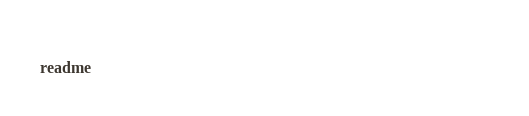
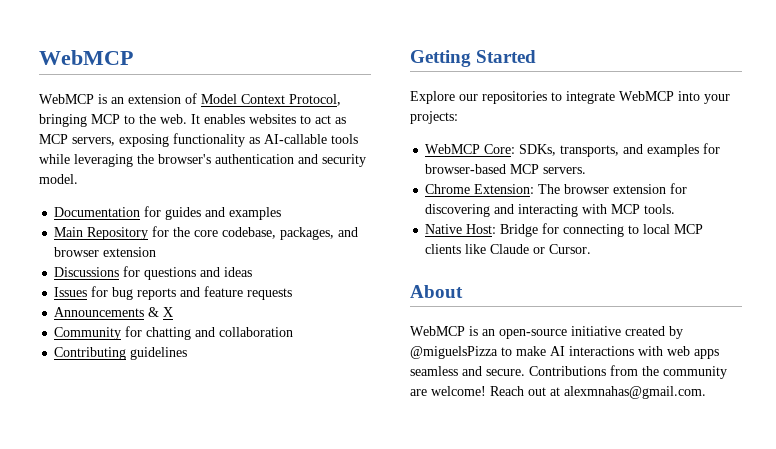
[40,61,91,73] readme -> [39,50,133,65] [39,93,341,106] [39,114,346,127] [39,133,358,147] [39,154,366,167] [39,174,78,184] [54,206,282,220] [54,226,359,240] [54,247,157,257] [54,266,253,280] [54,286,293,300] [54,307,174,317] [54,326,294,340] [54,347,188,360] [410,50,537,67] [410,91,730,104] [410,111,458,124] [425,143,721,157] [425,164,587,174] [425,183,688,194] [425,204,676,217] [425,223,704,237] [425,244,592,254] [410,285,463,298] [410,326,683,339] [410,346,719,359] [410,365,727,379] [410,386,706,399] WebMCP // WebMCP is an extension of Model Context Protocol, bringing MCP to the web. It enables websites to act as MCP servers, exposing functionality as AI-callable tools while leveraging the browser's authentication and security model. // Documentation for guides and examples // Main Repository for the core codebase, packages, and browser extension // Discussions for questions and ideas // Issues for bug reports and feature requests // Announcements & X // Community for chatting and collaboration // Contributing guidelines // Getting Started // Explore our repositories to integrate WebMCP into your projects: // WebMCP Core: SDKs, transports, and examples for browser-based MCP servers. // Chrome Extension: The browser extension for discovering and interacting with MCP tools. // Native Host: Bridge for connecting to local MCP clients like Claude or Cursor. // About // WebMCP is an open-source initiative created by @miguelsPizza to make AI interactions with web apps seamless and secure. Contributions from the community are welcome! Reach out at alexmnahas@gmail.com.

